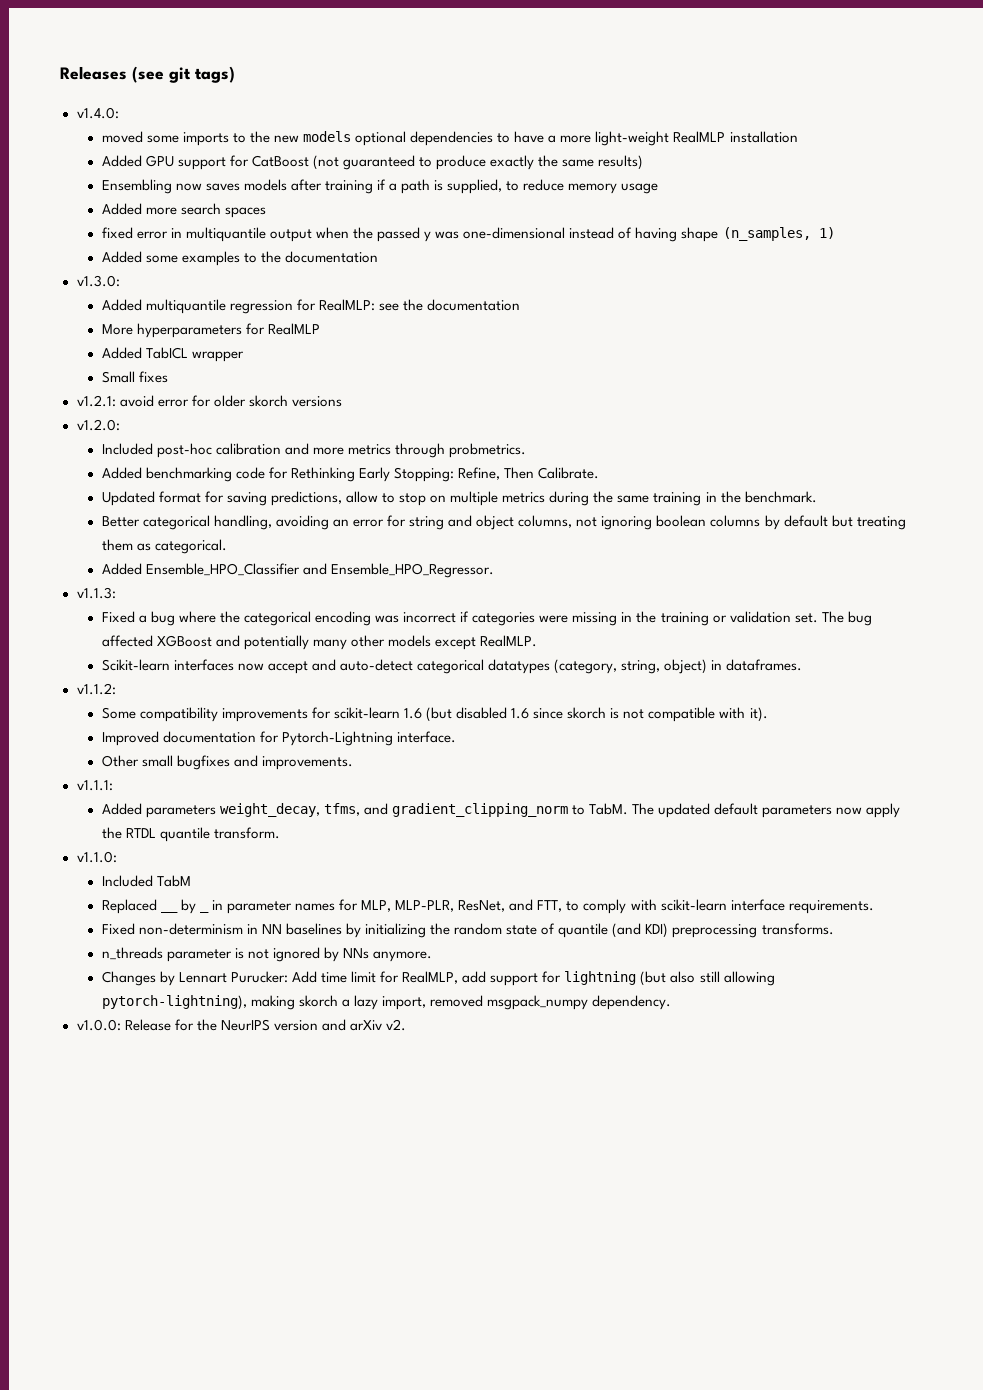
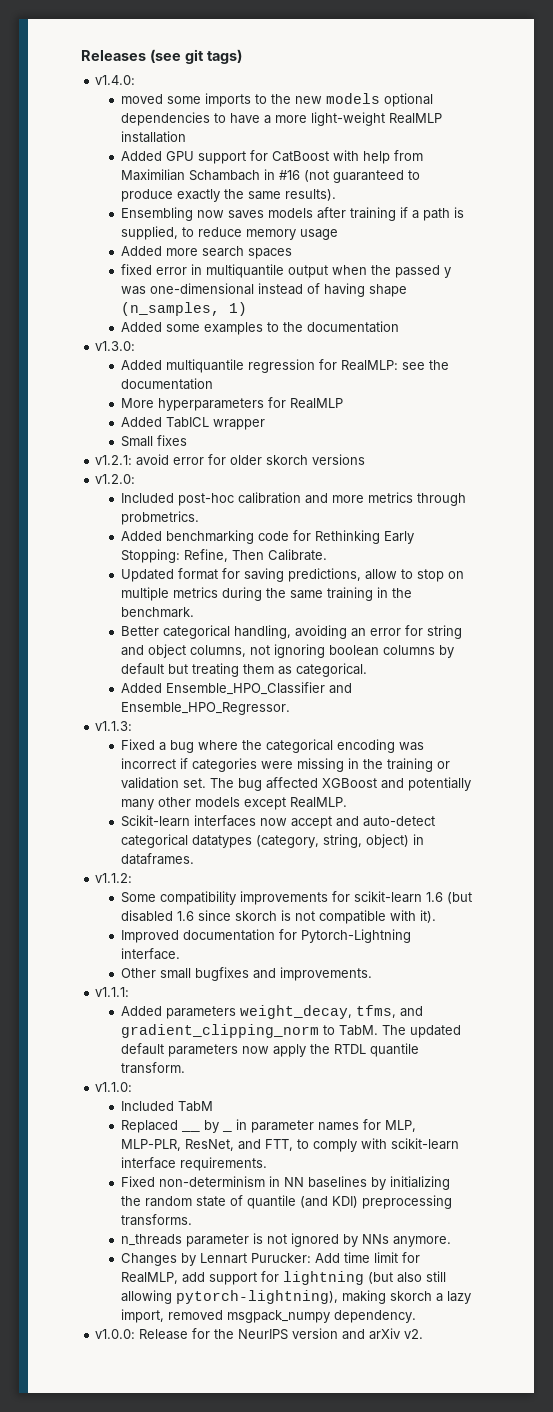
(309, 161) none -> [332,150,423,164] [120,169,300,181] with help from Maximilian Schambach in #16
[598,155,644,170] results) -> [284,189,336,201] results).

